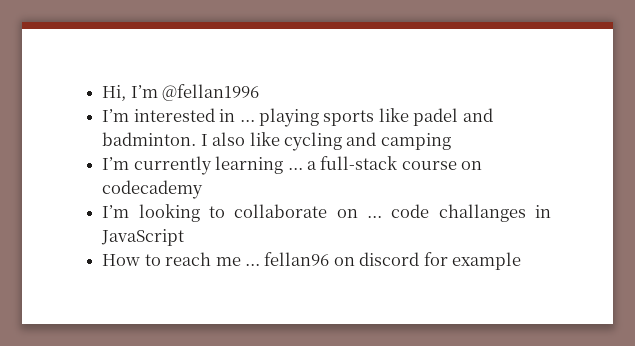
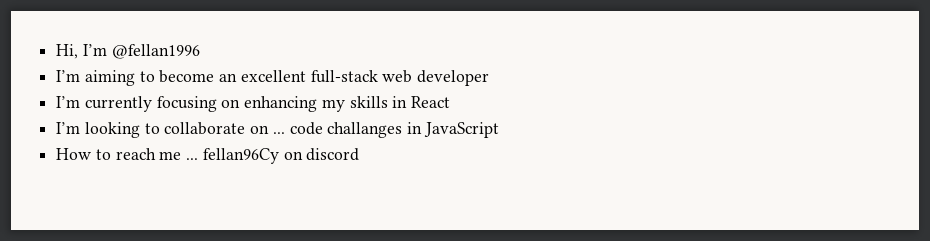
[133,108,493,127] [102,132,451,151] [102,156,483,175] [102,180,204,199] interested in ... playing sports like padel and badminton. I also like cycling and camping // I’m currently learning ... a full-stack course on codecademy -> [84,70,490,86] [56,96,451,112] aiming to become an excellent full-stack web developer // I’m currently focusing on enhancing my skills in React
[264,252,330,266] fellan96 -> [202,148,279,164] fellan96Cy
[423,252,522,270] for example -> (360, 154) none

